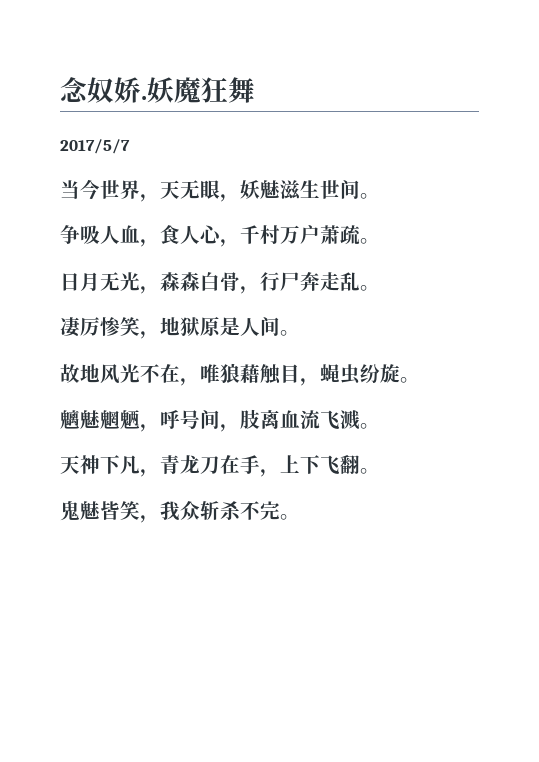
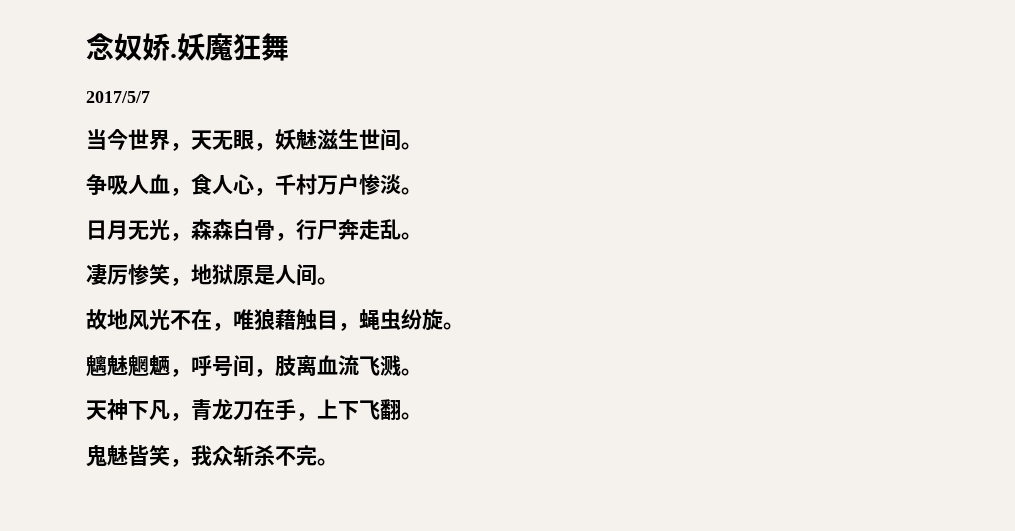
[320,225,361,245] 萧疏 -> [359,174,401,195] 惨淡

